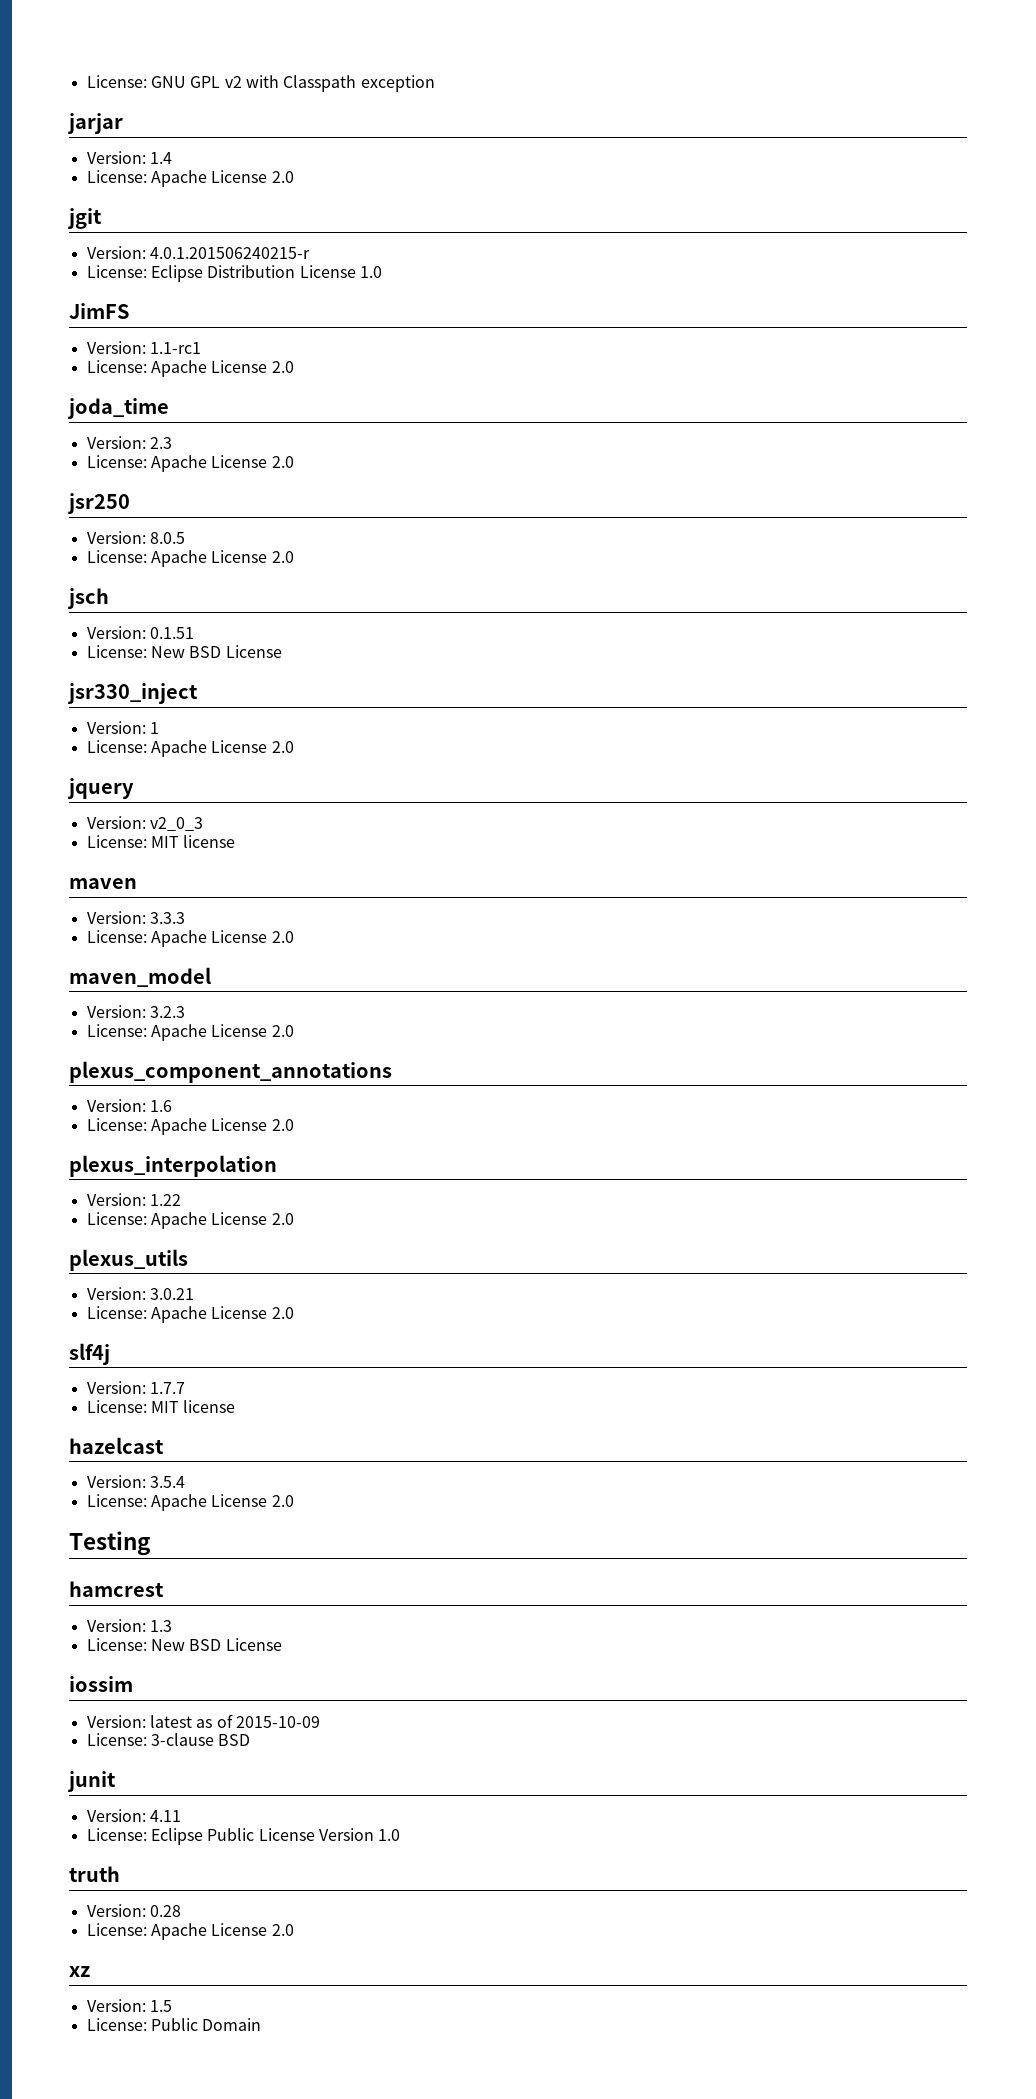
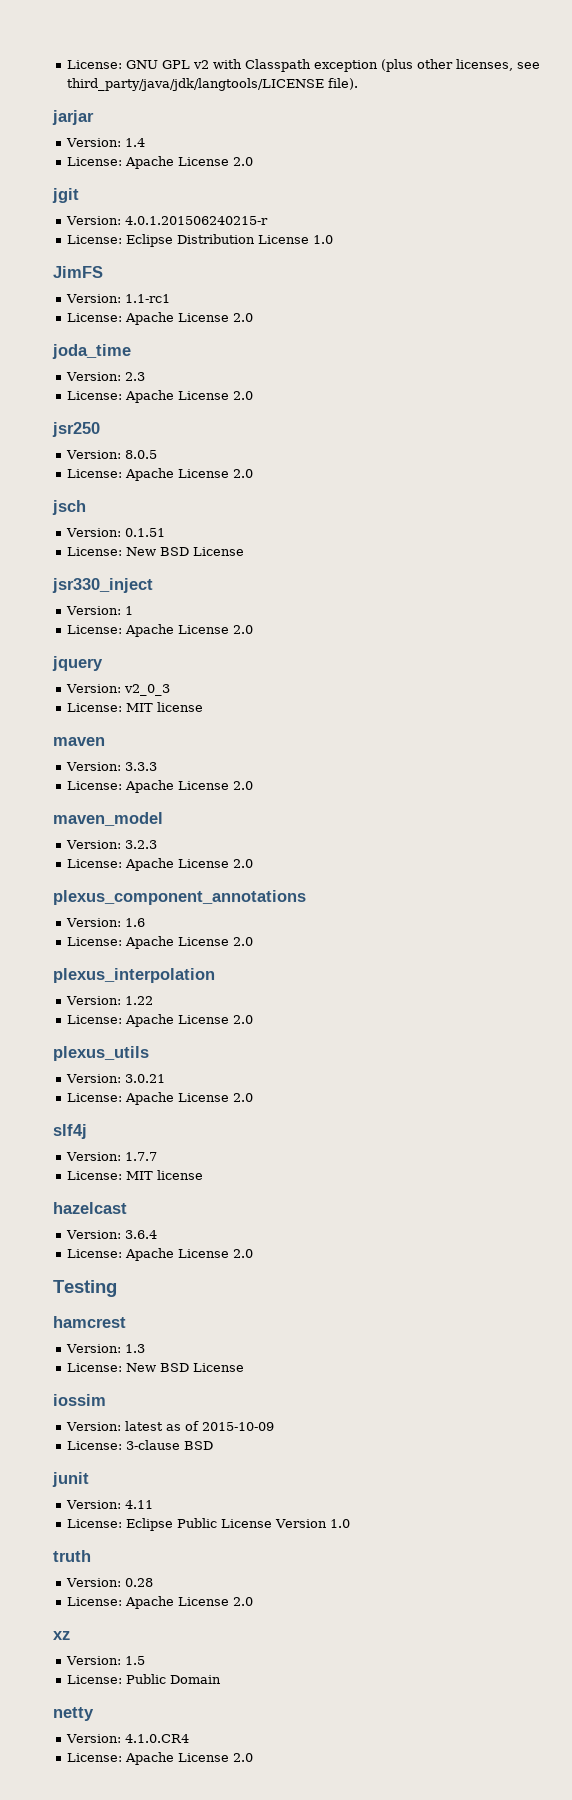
(435, 83) none -> [380,59,540,72] [66,78,358,91] (plus other licenses, see third_party/java/jdk/langtools/LICENSE file).
[149,1476,185,1488] 3.5.4 -> [124,1230,157,1239] 3.6.4
(262, 2024) none -> [53,1707,94,1721] [65,1734,189,1743] [66,1752,253,1765] // netty // Version: 4.1.0.CR4 // License: Apache License 2.0

